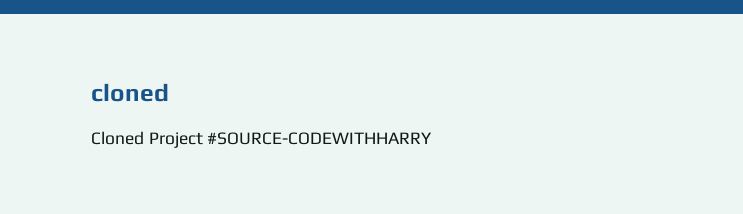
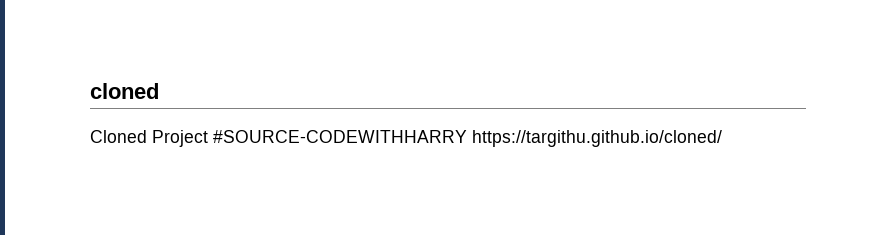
(433, 138) none -> [472,130,722,147] https://targithu.github.io/cloned/

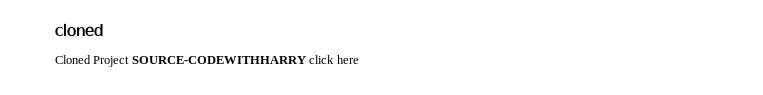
[213,130,722,147] #SOURCE-CODEWITHHARRY https://targithu.github.io/cloned/ -> [131,55,359,64] SOURCE-CODEWITHHARRY click here

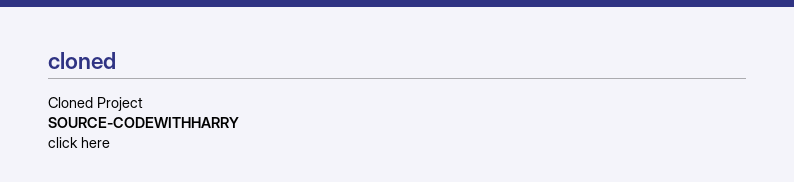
(130, 61) none -> (143, 104) //
(306, 60) none -> (239, 122) //

